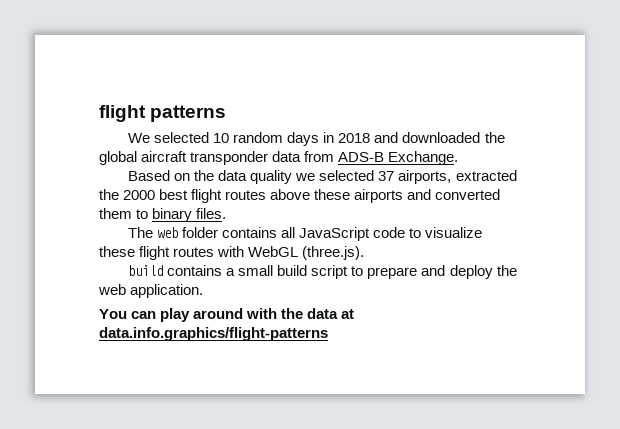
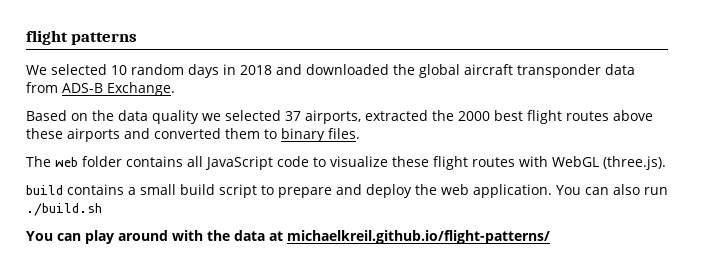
(204, 291) none -> [556,184,668,195] [26,203,102,216] You can also run ./build.sh
[99,327,328,341] data.info.graphics/flight-patterns -> [287,230,550,244] michaelkreil.github.io/flight-patterns/

